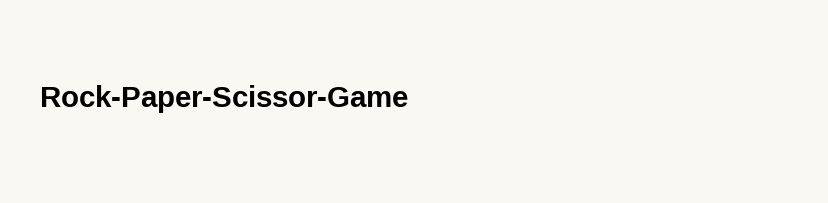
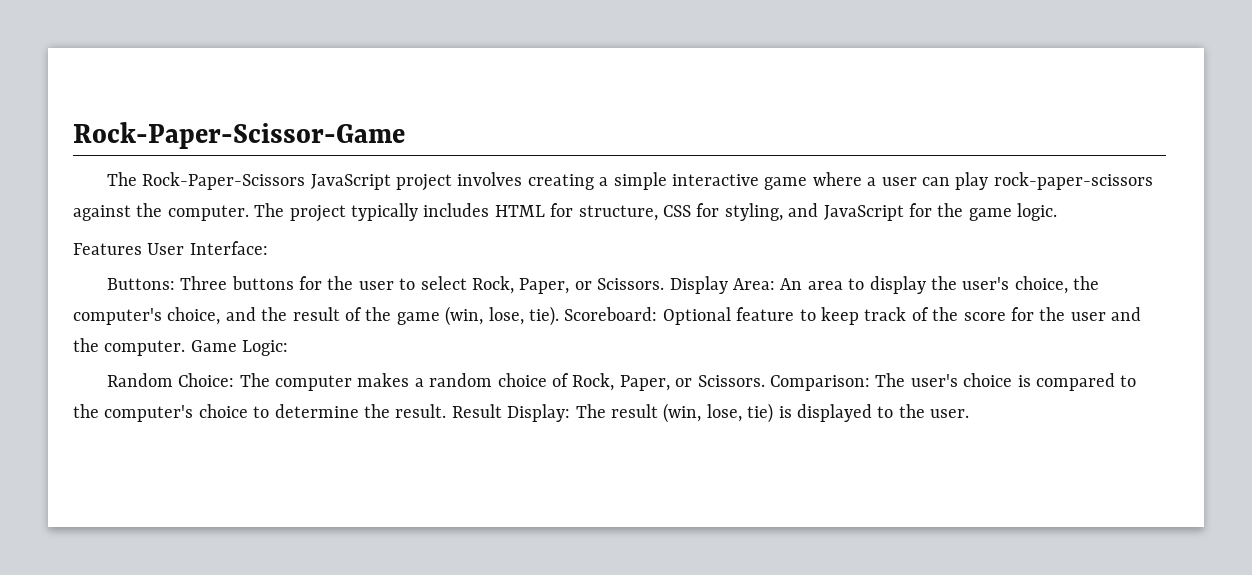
(408, 99) none -> [106,172,1153,191] [73,203,1058,222] [73,241,268,255] [106,276,1100,294] [73,306,1142,326] [73,338,289,356] [106,373,1137,391] [73,403,970,423] // The Rock-Paper-Scissors JavaScript project involves creating a simple interactive game where a user can play rock-paper-scissors against the computer. The project typically includes HTML for structure, CSS for styling, and JavaScript for the game logic. // Features User Interface: // Buttons: Three buttons for the user to select Rock, Paper, or Scissors. Display Area: An area to display the user's choice, the computer's choice, and the result of the game (win, lose, tie). Scoreboard: Optional feature to keep track of the score for the user and the computer. Game Logic: // Random Choice: The computer makes a random choice of Rock, Paper, or Scissors. Comparison: The user's choice is compared to the computer's choice to determine the result. Result Display: The result (win, lose, tie) is displayed to the user.

